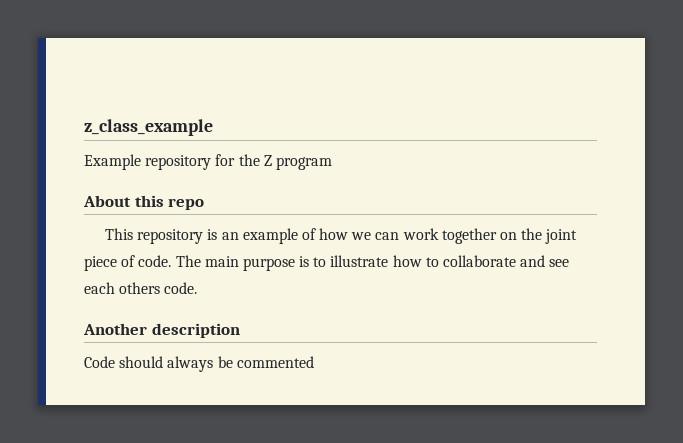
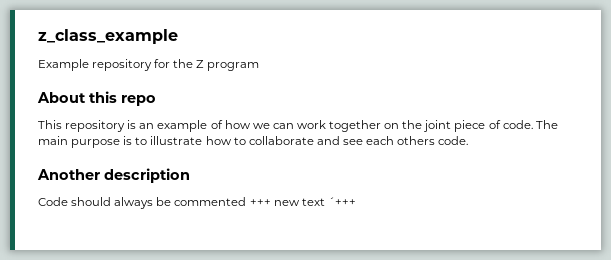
(314, 362) none -> [249,197,356,206] +++ new text ´+++

